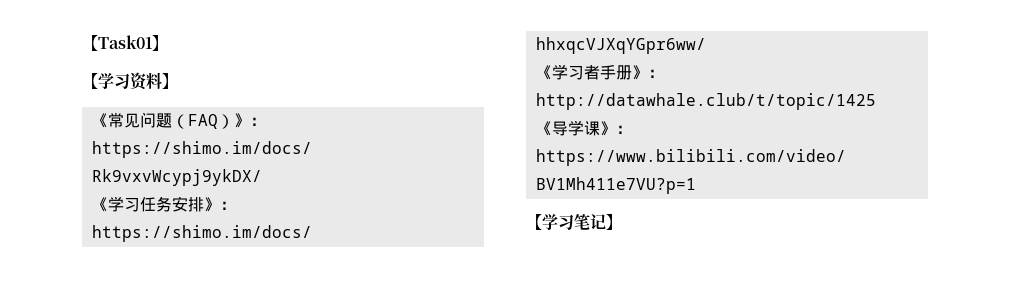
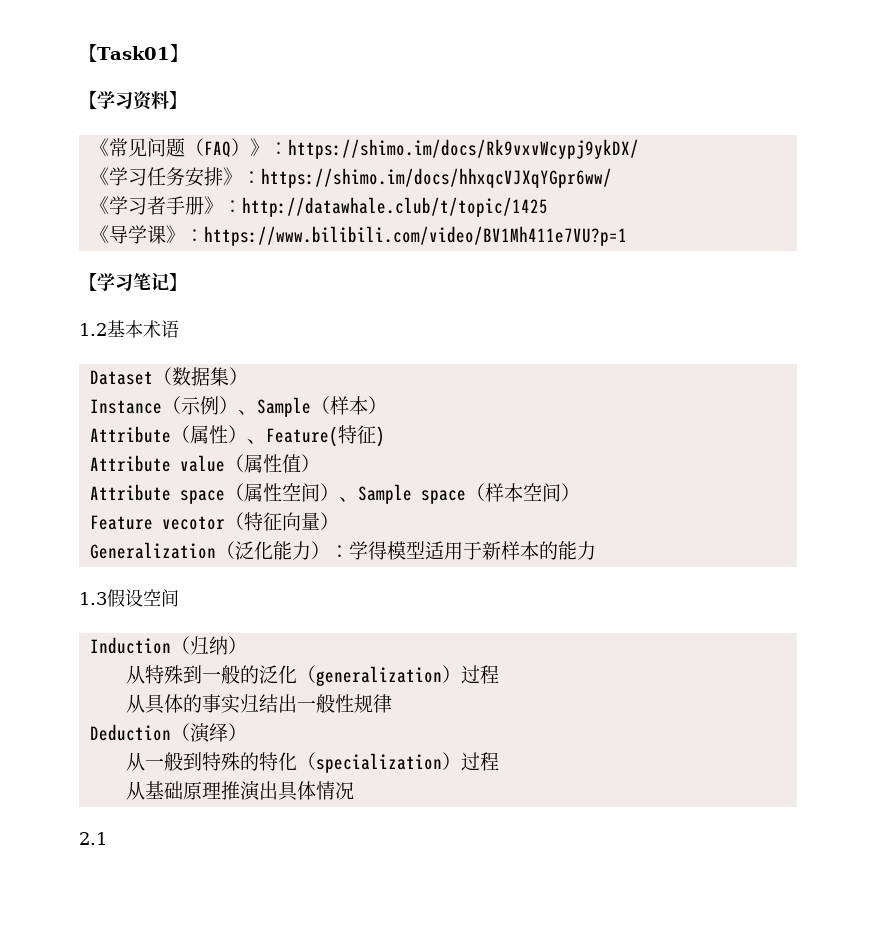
(622, 222) none -> [79,320,179,338] [89,367,248,386] [89,396,387,417] [89,425,385,447] [89,454,320,473] [89,483,580,504] [89,512,339,531] [89,541,596,560] [79,589,179,607] [89,636,247,655] [125,665,499,686] [125,694,392,714] [89,723,247,743] [125,752,499,773] [125,781,354,801] [79,832,107,845] // 1.2基本术语 // Dataset（数据集） // Instance（示例）、Sample（样本） // Attribute（属性）、Feature(特征) // Attribute value（属性值） // Attribute space（属性空间）、Sample space（样本空间） // Feature vecotor（特征向量） // Generalization（泛化能力）：学得模型适用于新样本的能力 // 1.3假设空间 // Induction（归纳） // 从特殊到一般的泛化（generalization）过程 // 从具体的事实归结出一般性规律 // Deduction（演绎） // 从一般到特殊的特化（specialization）过程 // 从基础原理推演出具体情况 // 2.1

